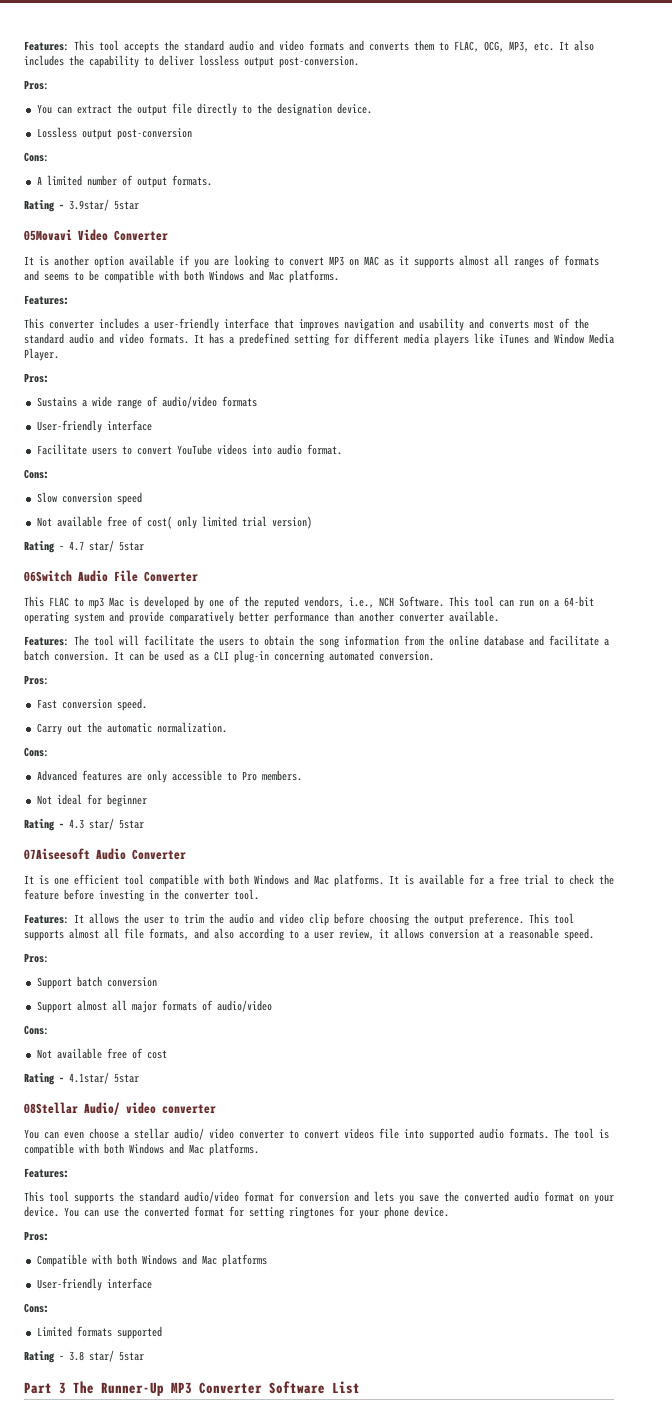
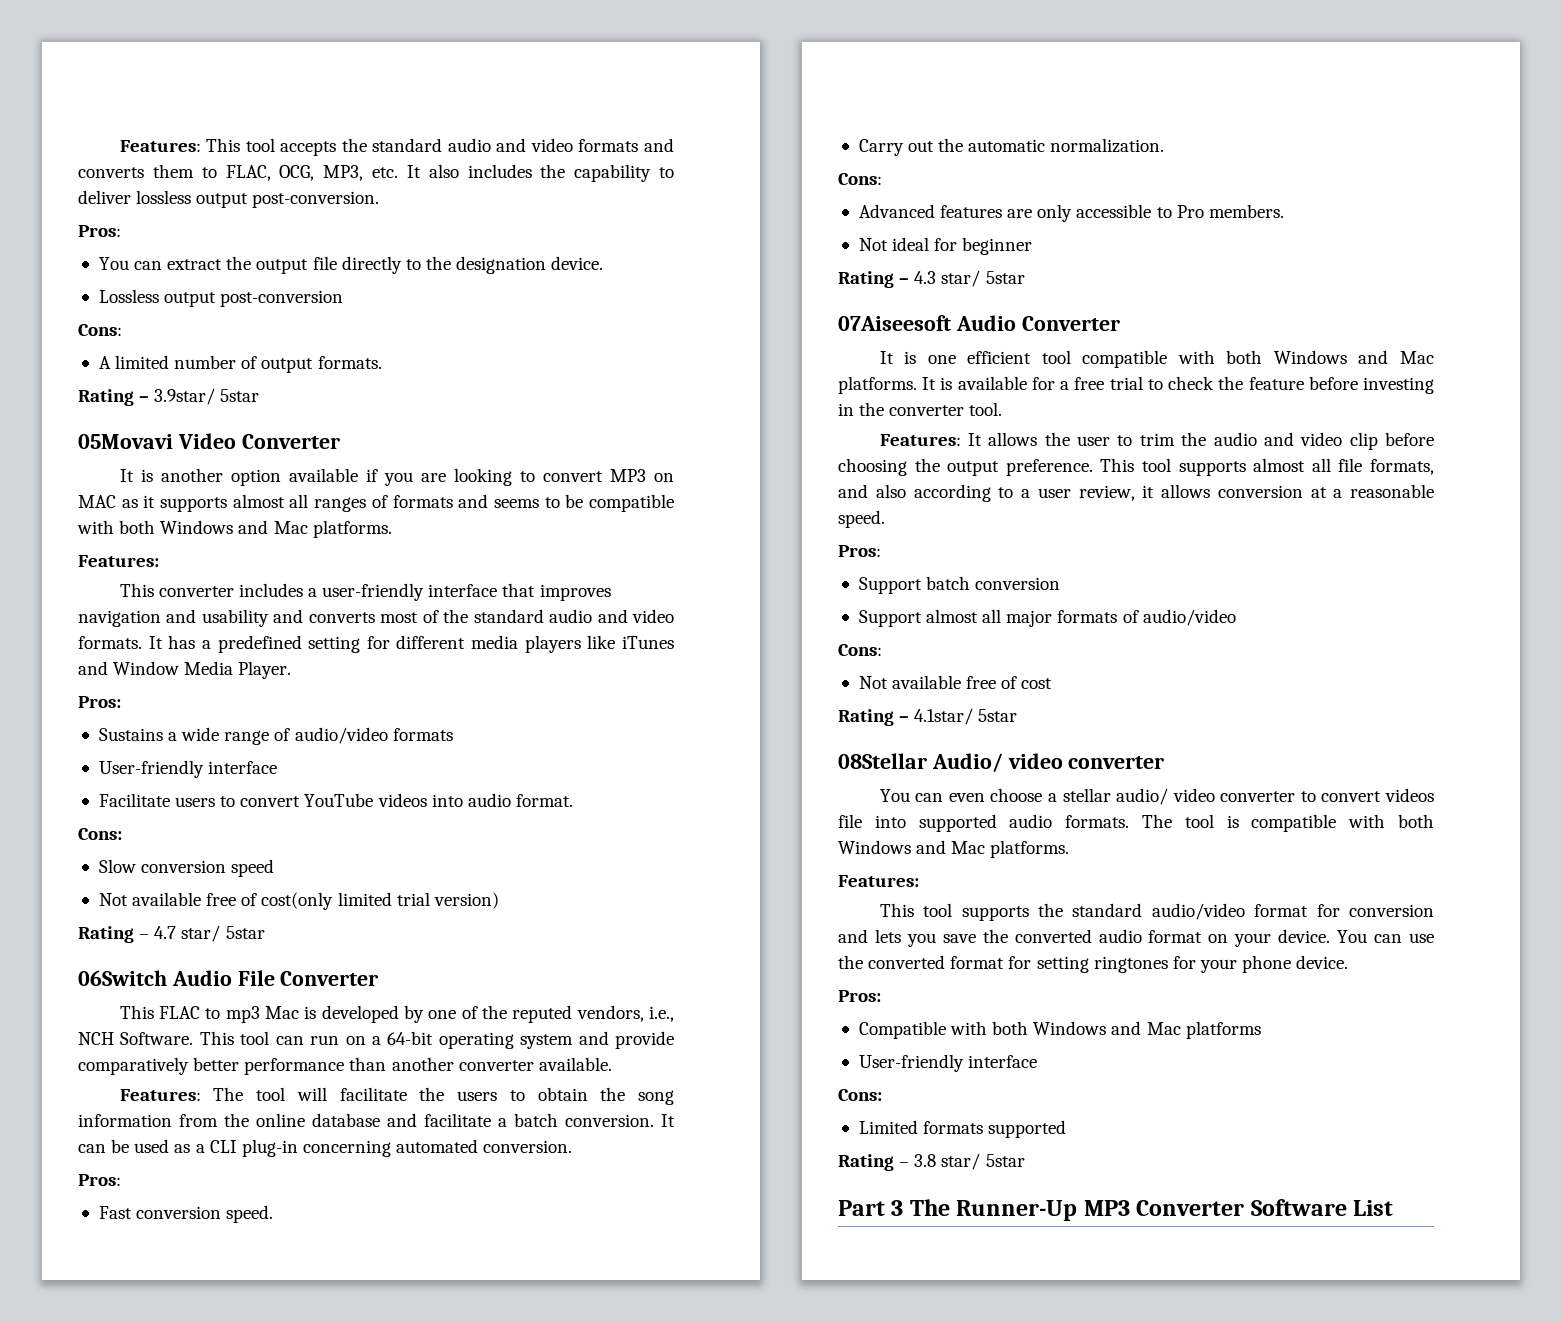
[146,516,197,529] cost( only -> [261,892,334,910] cost(only

